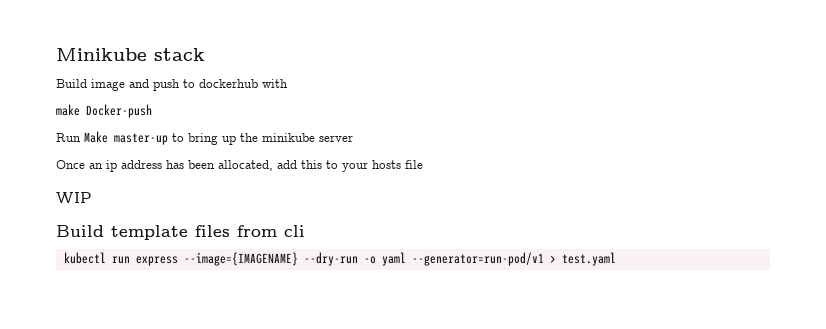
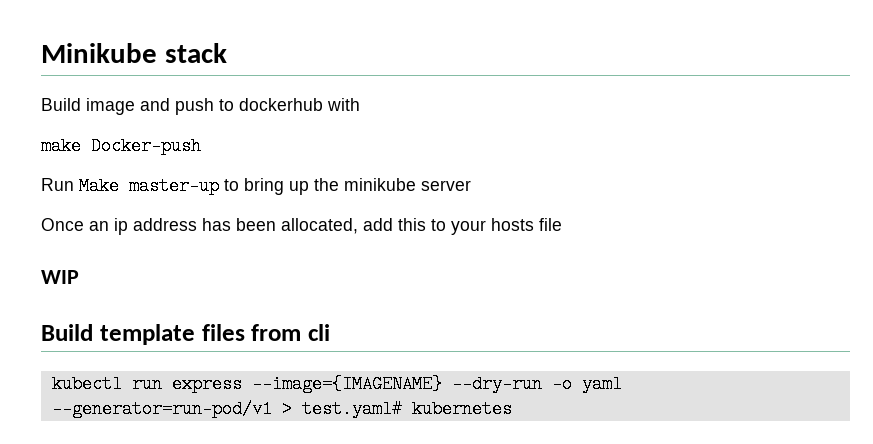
[561,252,616,266] test.yaml -> [301,400,512,418] test.yaml# kubernetes

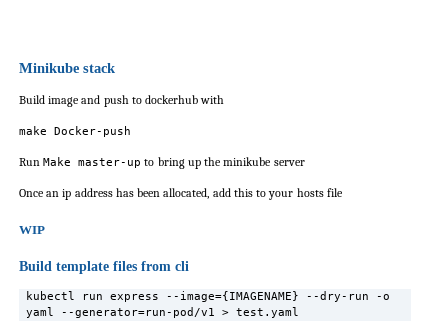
[301,400,512,418] test.yaml# kubernetes -> [236,307,300,318] test.yaml

